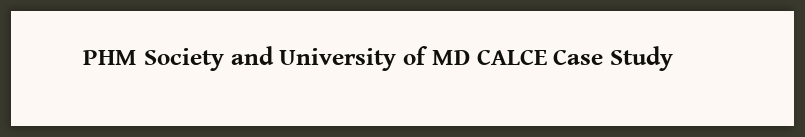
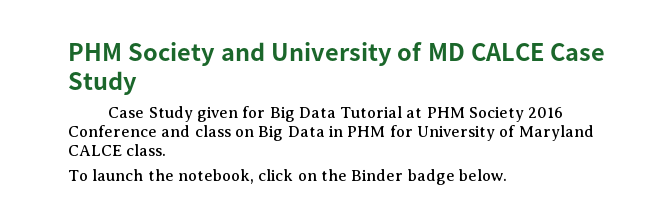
(673, 58) none -> [108,106,564,122] [68,125,594,141] [68,144,167,156] [68,169,507,185] // Case Study given for Big Data Tutorial at PHM Society 2016 Conference and class on Big Data in PHM for University of Maryland CALCE class. // To launch the notebook, click on the Binder badge below.

